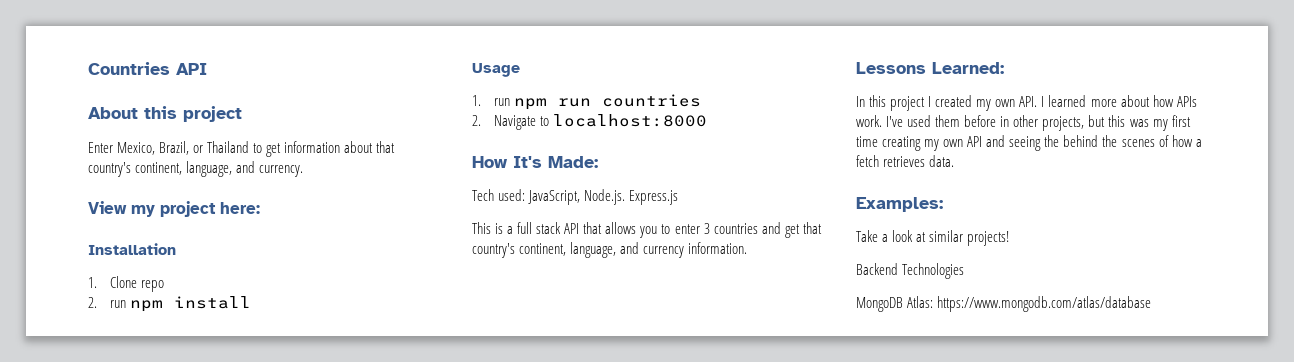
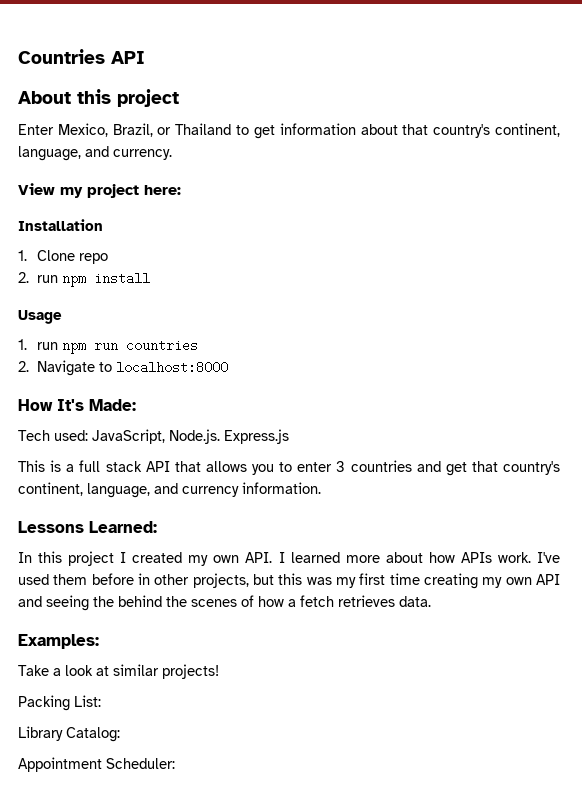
[856,263,965,279] [856,296,1152,312] Backend Technologies // MongoDB Atlas: https://www.mongodb.com/atlas/database -> [18,695,101,711] [18,726,120,742] [18,757,175,772] Packing List: // Library Catalog: // Appointment Scheduler:

